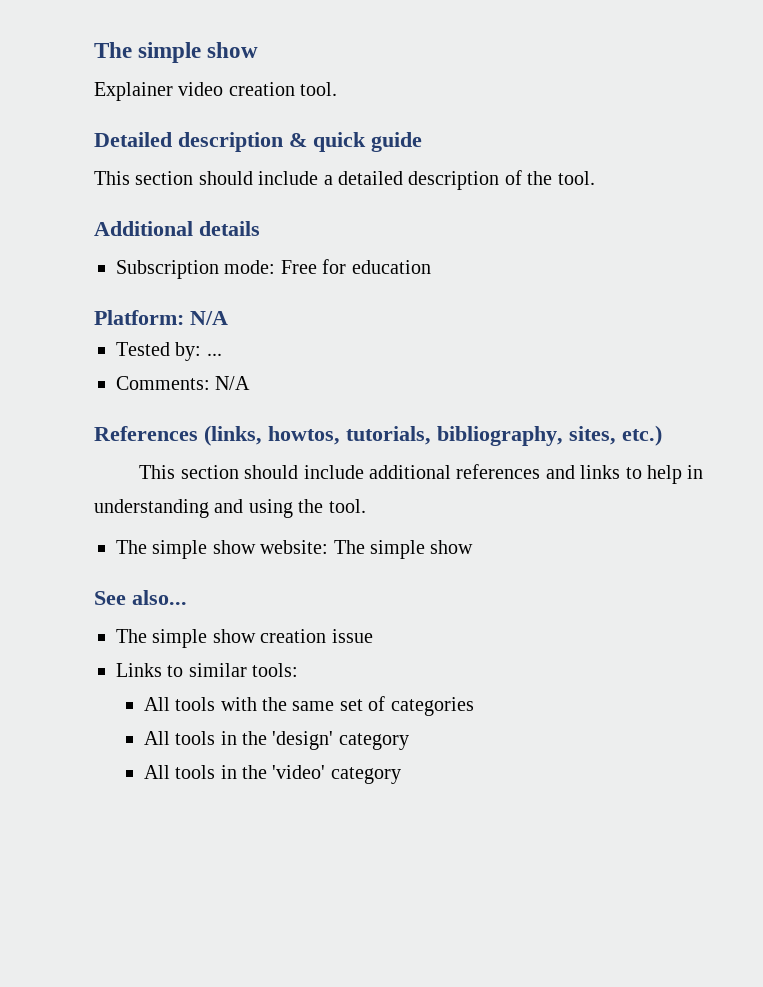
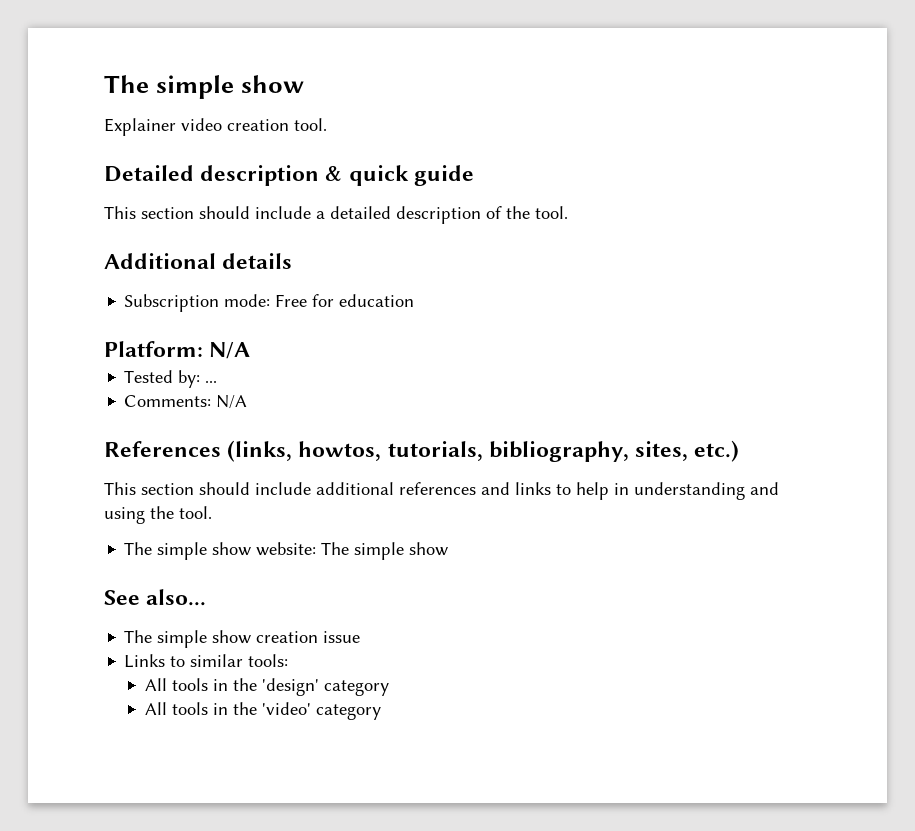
[143,696,474,716] // All tools with the same set of categories -> (289, 660) none

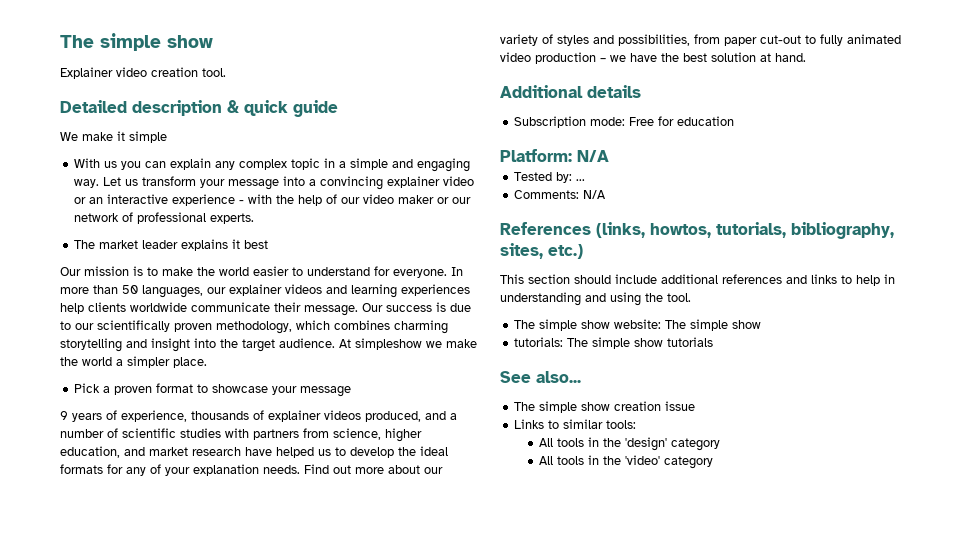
[104,206,568,224] This section should include a detailed description of the tool. -> [60,131,167,143] [74,158,471,172] [74,176,475,190] [74,194,472,206] [74,212,255,224] [74,239,269,251] [60,266,463,278] [60,284,470,298] [60,302,471,316] [60,320,448,334] [60,338,477,352] [60,356,207,368] [74,383,352,397] [60,410,457,422] [60,428,422,442] [60,446,448,458] [60,464,443,476] [500,34,901,46] [500,52,806,64] We make it simple // With us you can explain any complex topic in a simple and engaging way. Let us transform your message into a convincing explainer video or an interactive experience - with the help of our video maker or our network of professional experts. // The market leader explains it best // Our mission is to make the world easier to understand for everyone. In more than 50 languages, our explainer videos and learning experiences help clients worldwide communicate their message. Our success is due to our scientifically proven methodology, which combines charming storytelling and insight into the target audience. At simpleshow we make the world a simpler place. // Pick a proven format to showcase your message // 9 years of experience, thousands of explainer videos produced, and a number of scientific studies with partners from science, higher education, and market research have helped us to develop the ideal formats for any of your explanation needs. Find out more about our variety of styles and possibilities, from paper cut-out to fully animated video production – we have the best solution at hand.
(449, 549) none -> [514,337,714,349] // tutorials: The simple show tutorials

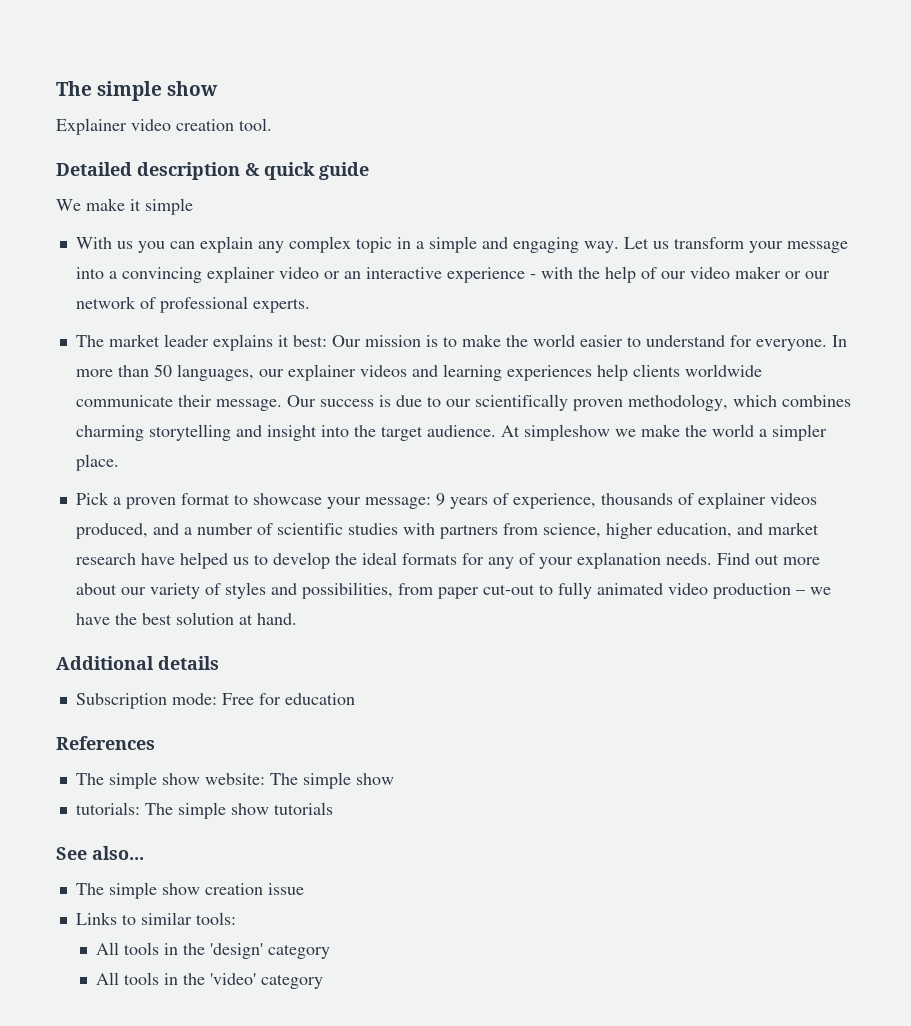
[244,240,269,249] best // -> [292,335,327,347] best:
[300,386,352,397] message // -> [364,497,431,509] message:
[500,149,609,162] [514,172,586,183] [514,190,607,199] [500,222,894,239] [500,243,583,259] [500,274,895,286] [500,292,691,306] Platform: N/A // Tested by: ... // Comments: N/A // References (links, howtos, tutorials, bibliography, sites, etc.) // This section should include additional references and links to help in understanding and using the tool. -> [56,736,155,750] References

